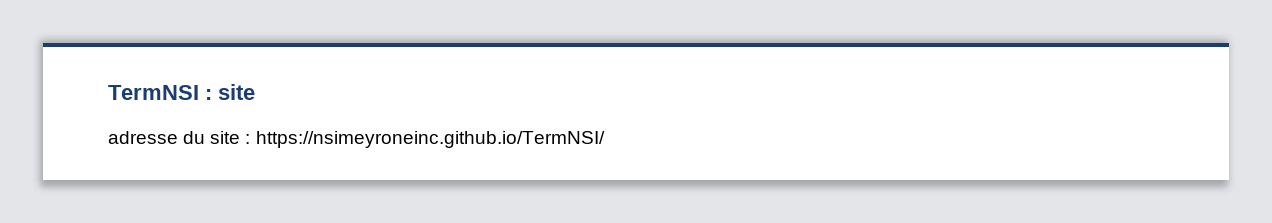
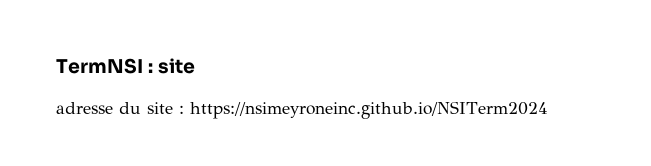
[255,131,605,148] https://nsimeyroneinc.github.io/TermNSI/ -> [190,101,548,119] https://nsimeyroneinc.github.io/NSITerm2024

